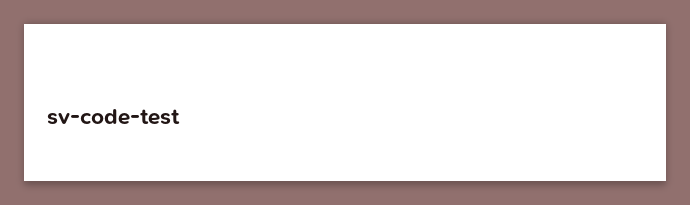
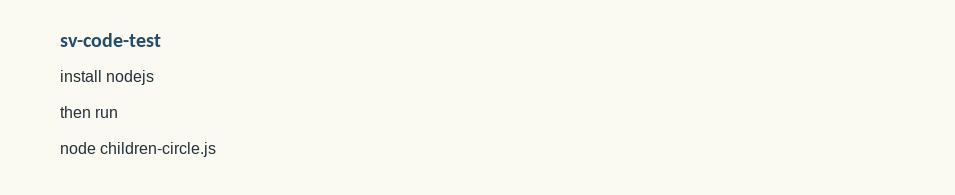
(180, 117) none -> [60,70,155,85] [60,106,119,118] [60,142,217,157] // install nodejs // then run // node children-circle.js

